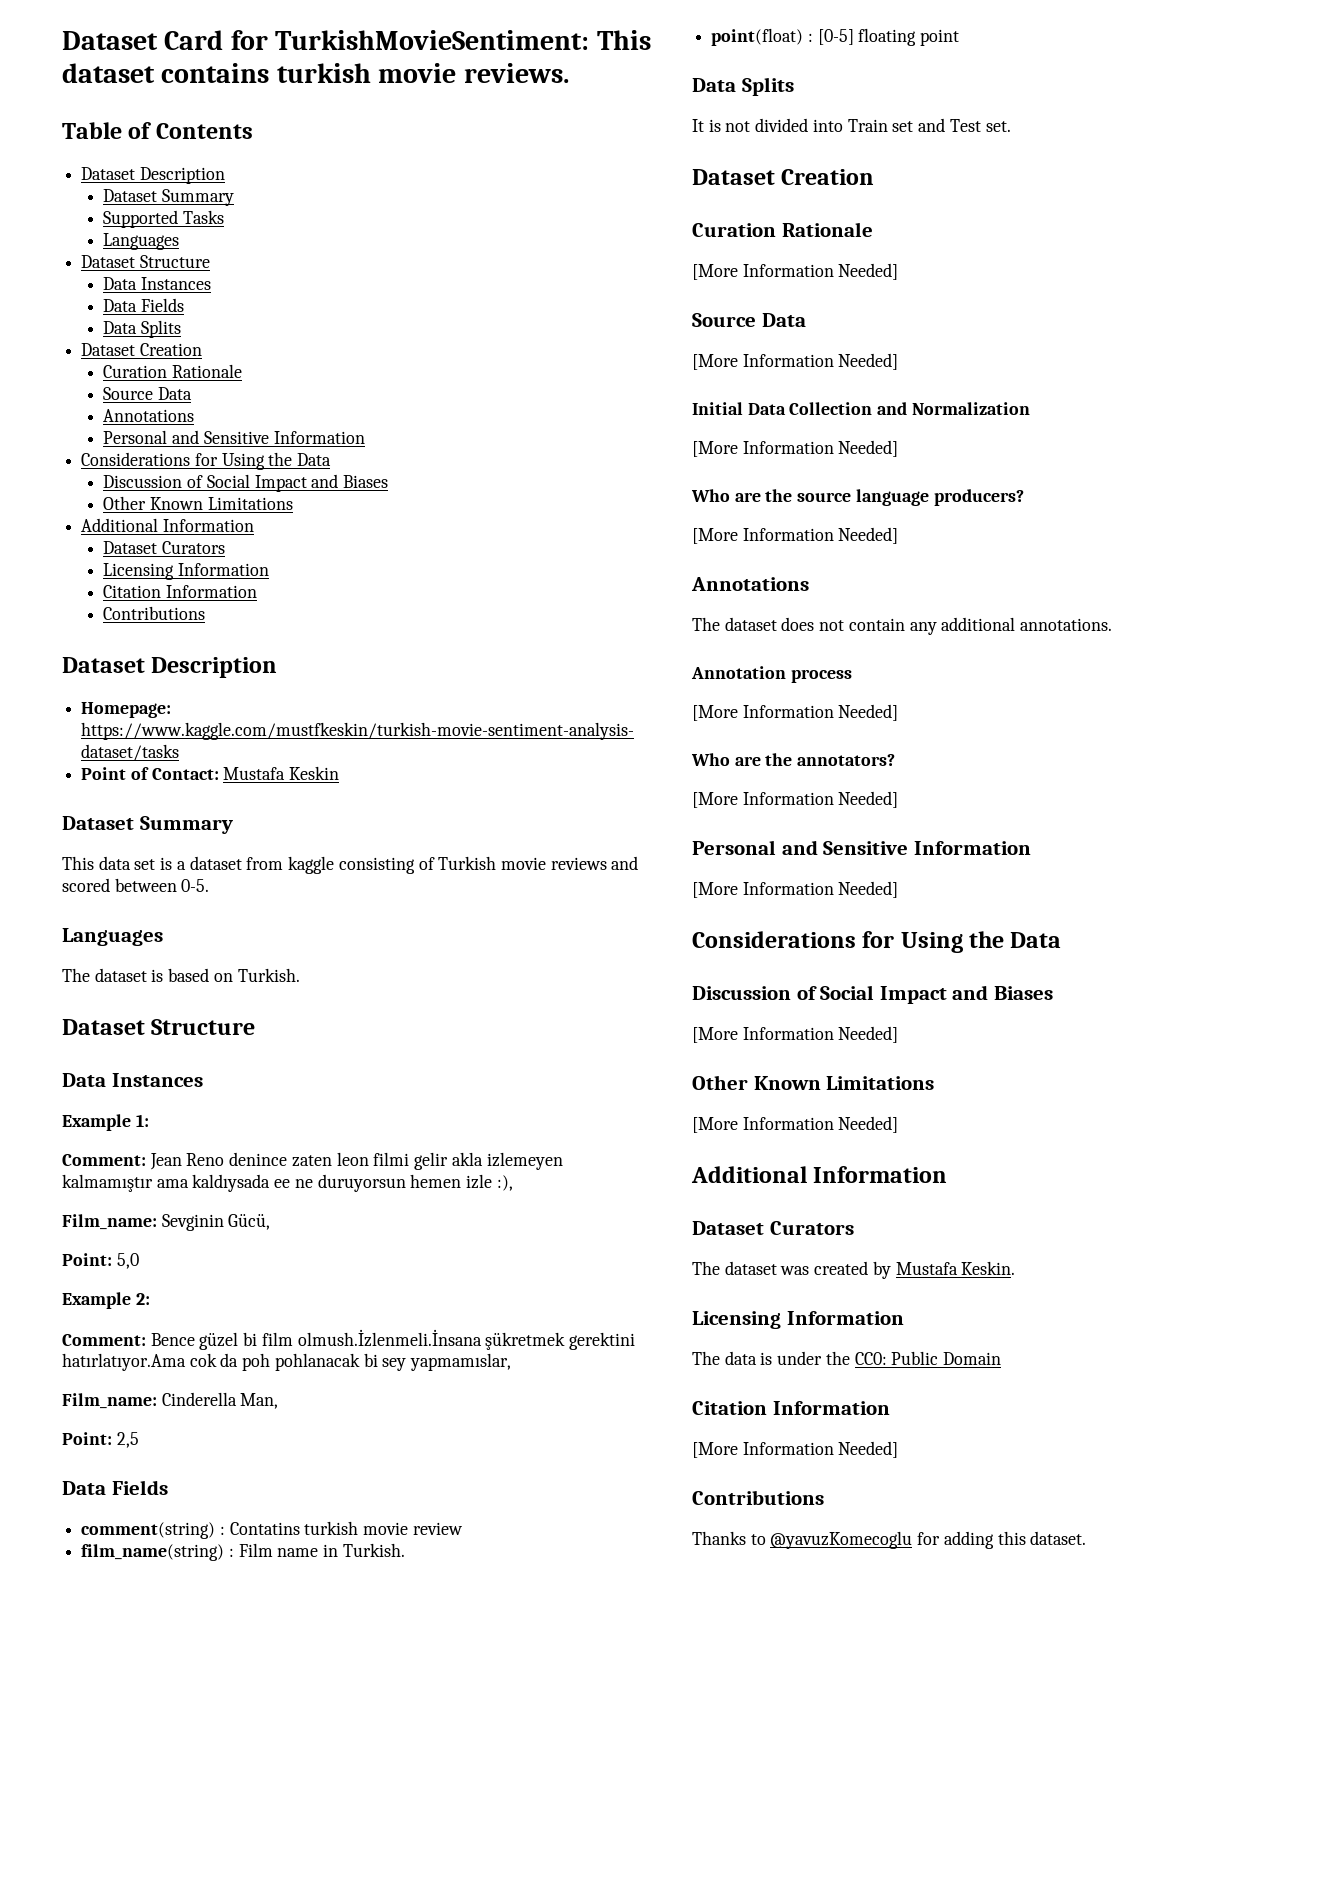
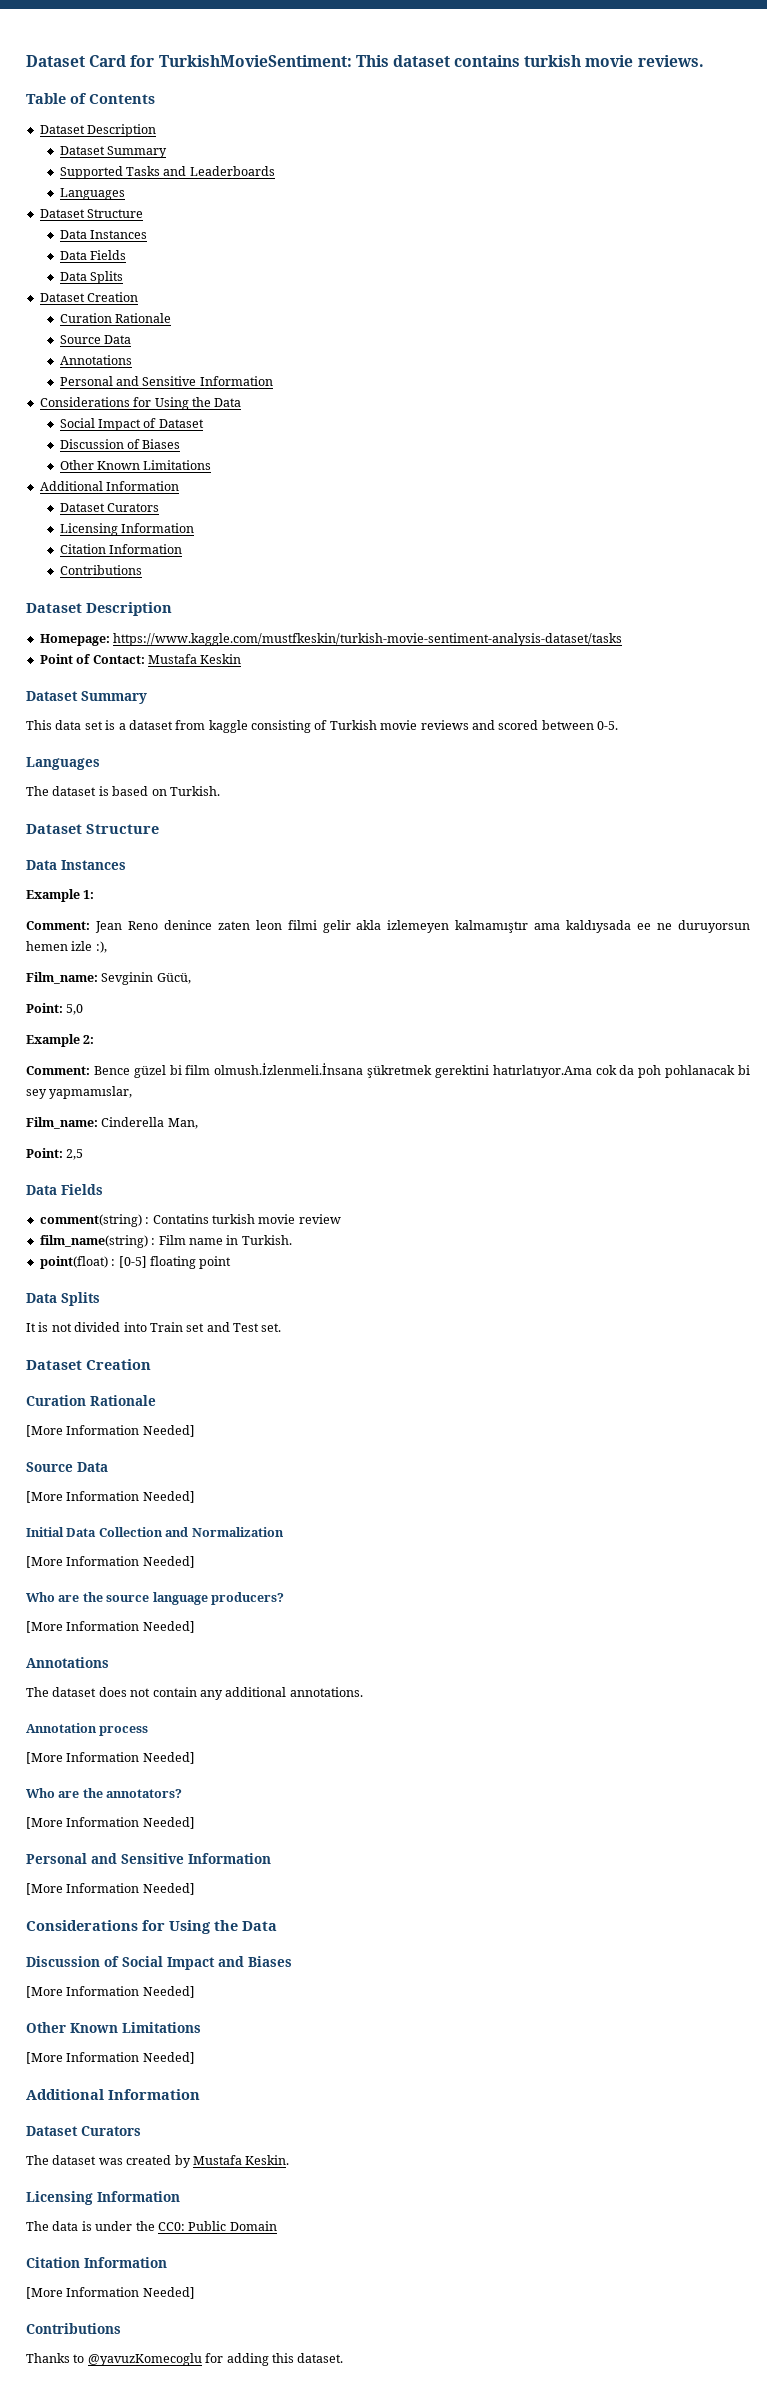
(225, 217) none -> [163,166,275,176] and Leaderboards
[103,474,339,492] // Discussion of Social Impact and -> [59,418,204,431] [59,439,140,449] // Social Impact of Dataset // Discussion of

